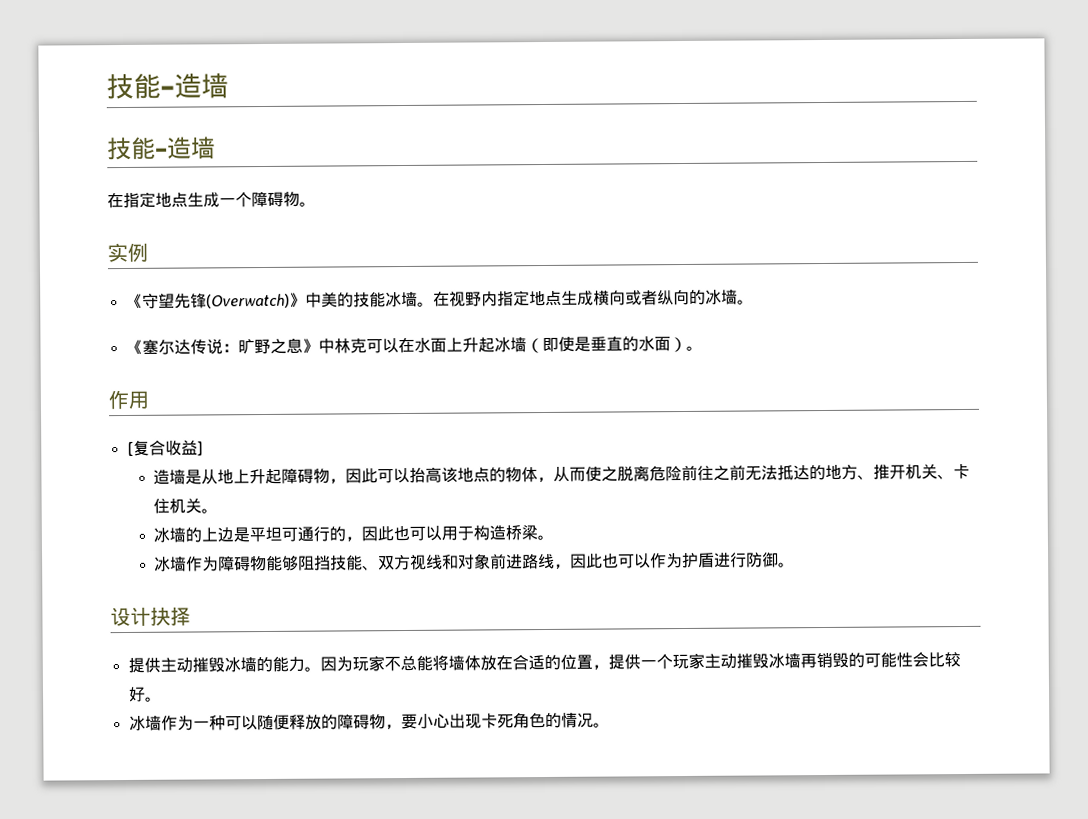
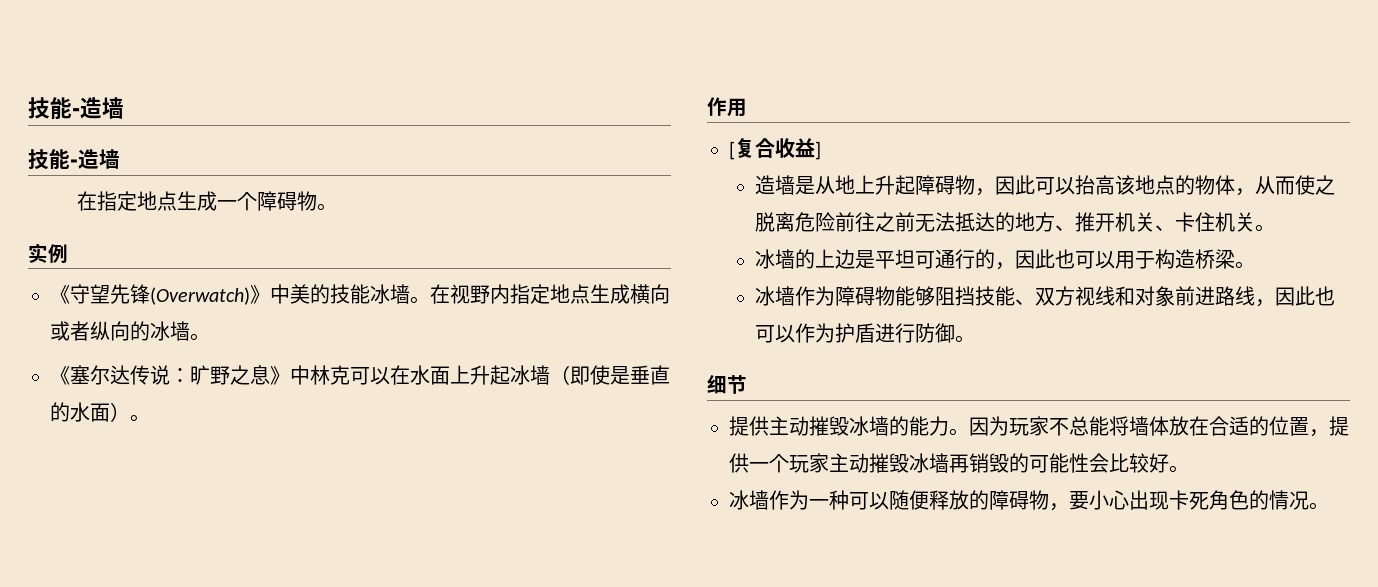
[110,606,191,627] 设计抉择 -> [707,375,747,394] 细节

